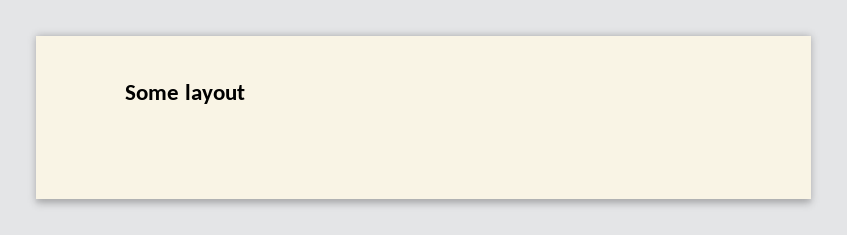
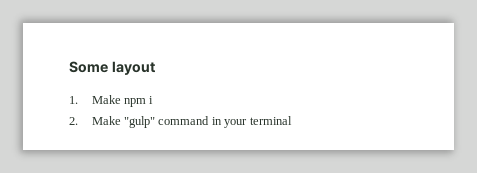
(246, 94) none -> [69,95,154,107] [69,116,292,128] // 1. Make npm i // 2. Make "gulp" command in your terminal

